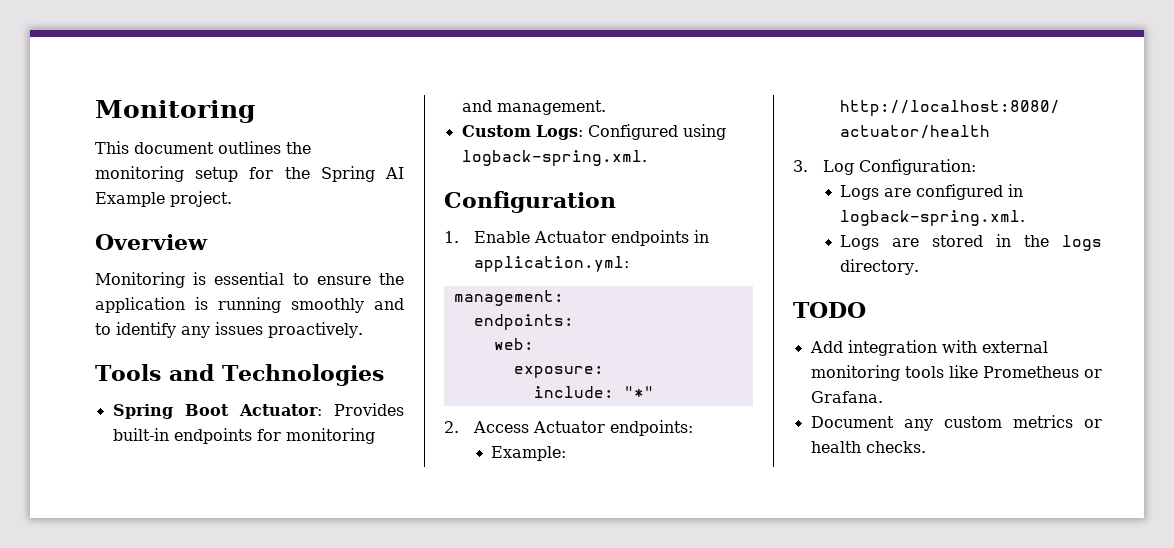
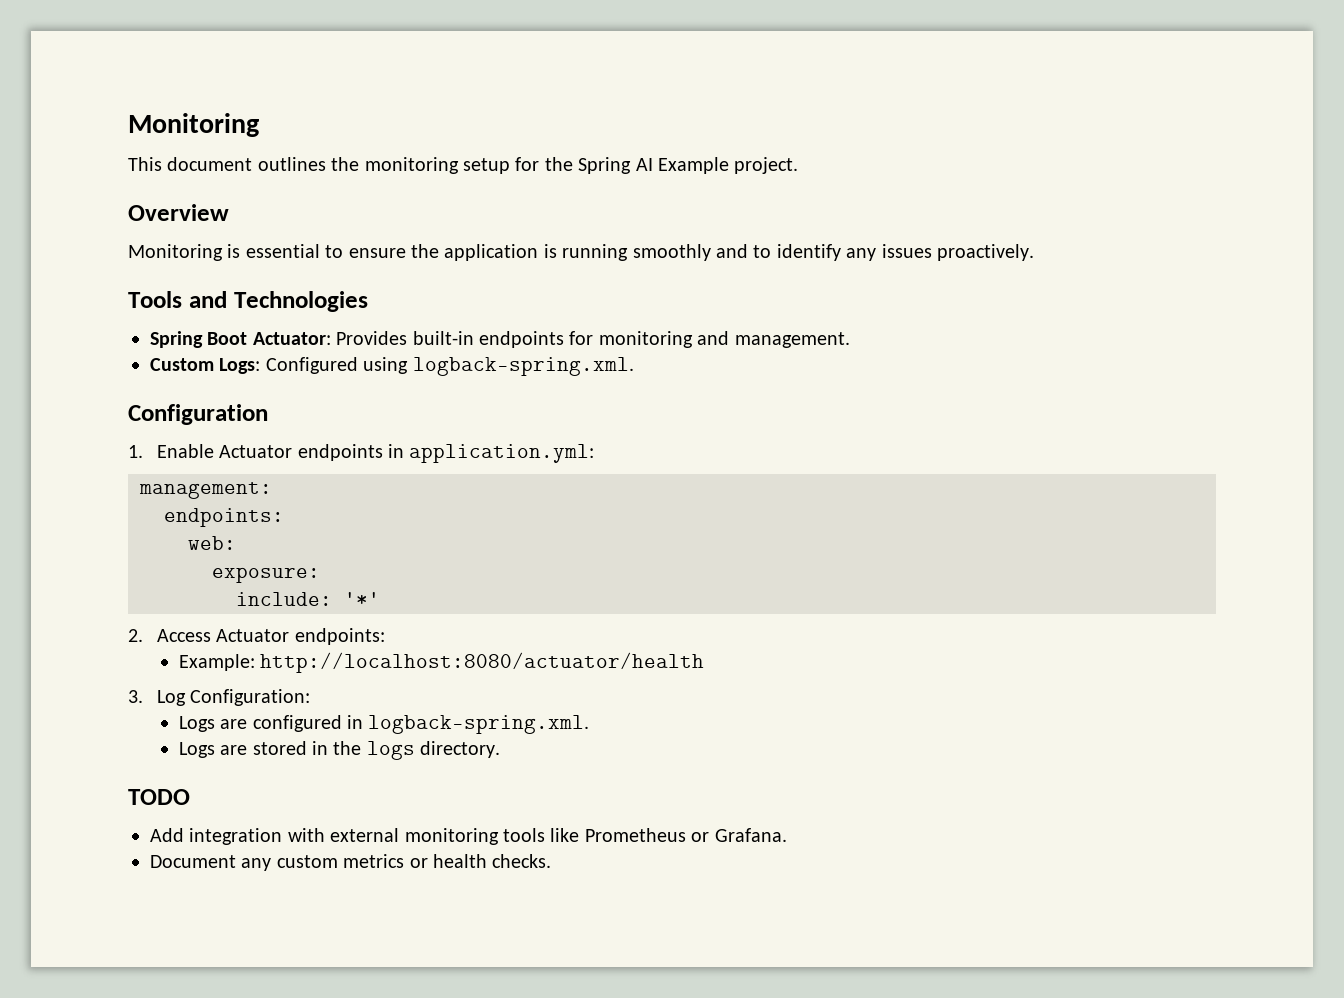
[623,386,654,398] "*" -> [344,592,380,606] '*'

